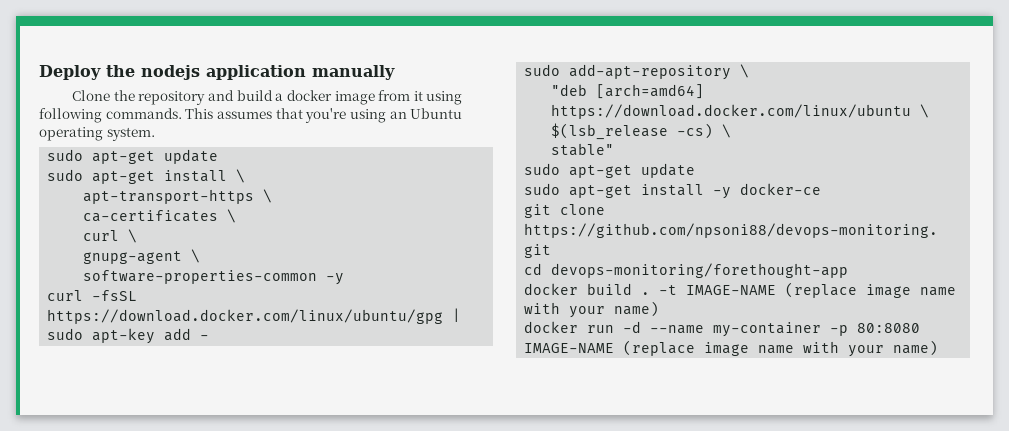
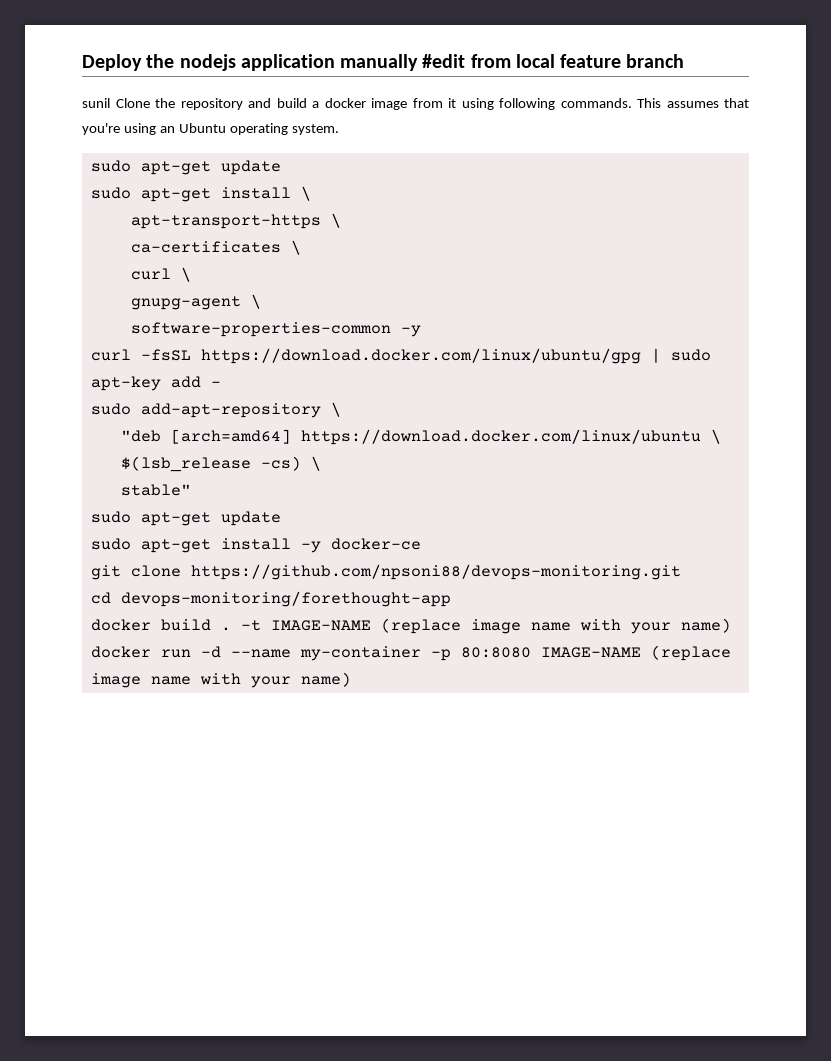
(395, 72) // -> [422,54,685,68] [82,98,110,108] #edit from local feature branch // sunil

